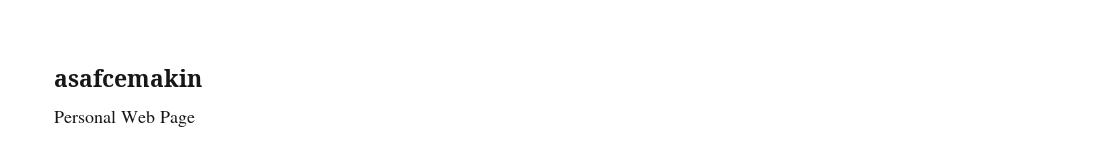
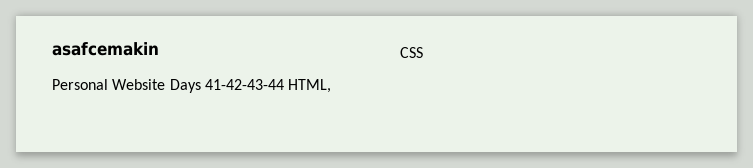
[121,111,195,127] Web Page -> [112,79,332,93] [400,47,423,58] Website Days 41-42-43-44 HTML, CSS

